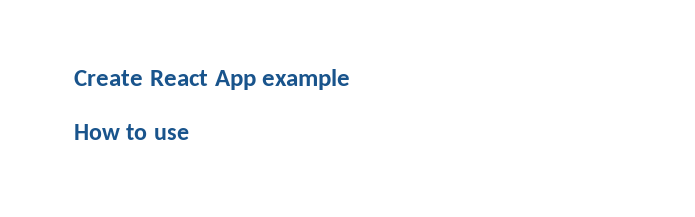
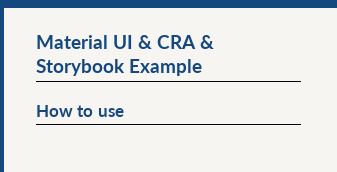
[74,69,351,90] Create React App example -> [36,35,214,49] [36,59,202,76] Material UI & CRA & Storybook Example

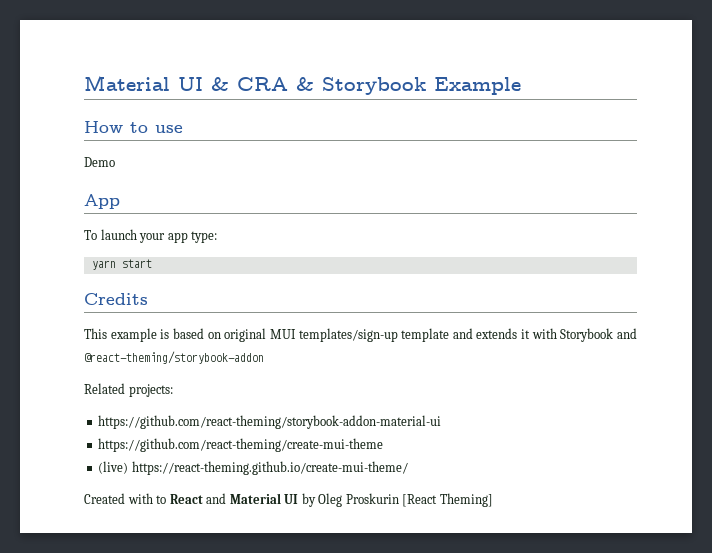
(124, 112) none -> [84,157,115,167] [84,194,120,209] [84,229,218,243] [91,259,152,270] [84,293,148,305] [84,328,638,342] [84,351,264,364] [84,383,173,397] [98,415,442,429] [98,438,384,452] [98,461,408,475] [84,493,493,507] // Demo // App // To launch your app type: // yarn start // Credits // This example is based on original MUI templates/sign-up template and extends it with Storybook and @react-theming/storybook-addon // Related projects: // https://github.com/react-theming/storybook-addon-material-ui // https://github.com/react-theming/create-mui-theme // (live) https://react-theming.github.io/create-mui-theme/ // Created with to React and Material UI by Oleg Proskurin [React Theming]

